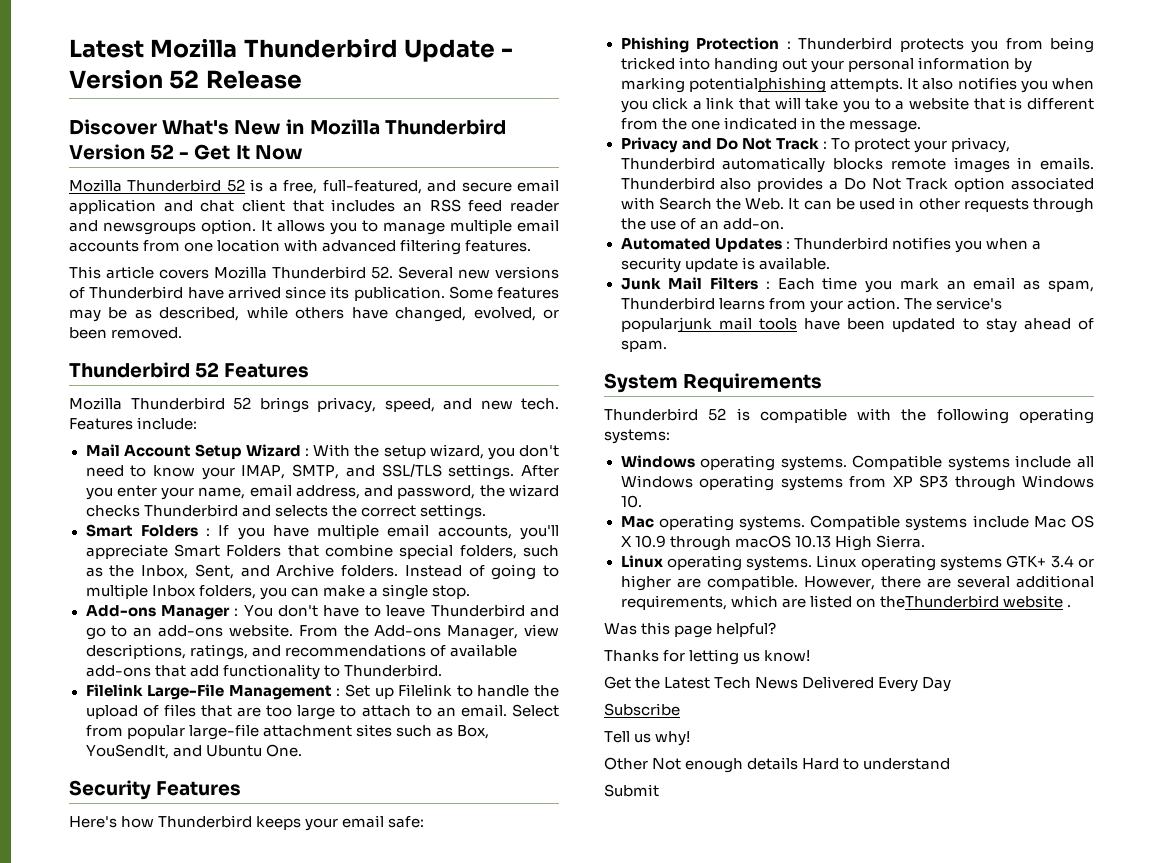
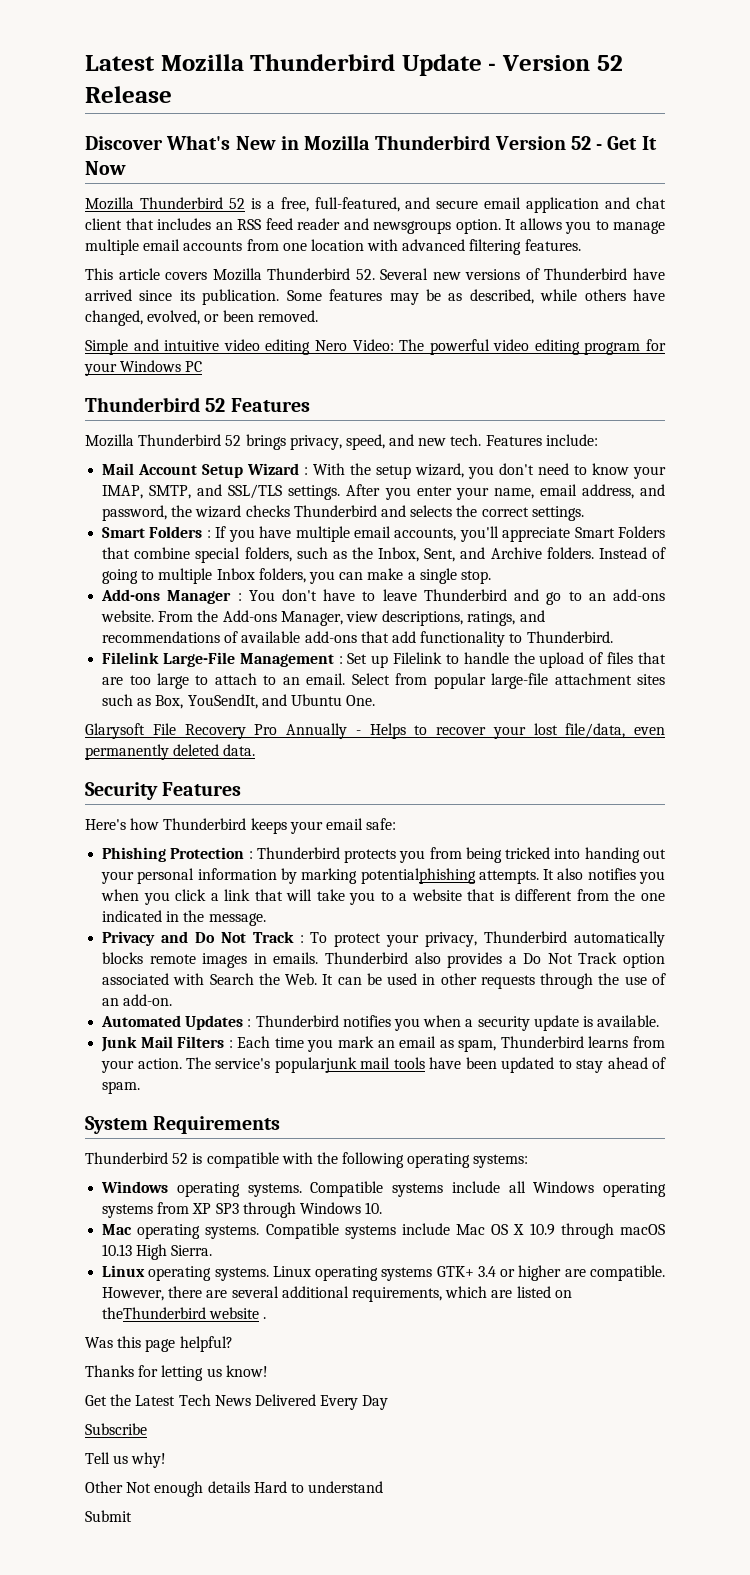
(183, 333) none -> [85,339,666,355] [84,360,203,376] // Simple and intuitive video editing Nero Video: The powerful video editing program for your Windows PC
(302, 750) none -> [85,723,665,739] [85,744,256,760] // Glarysoft File Recovery Pro Annually - Helps to recover your lost file/data, even permanently deleted data.

